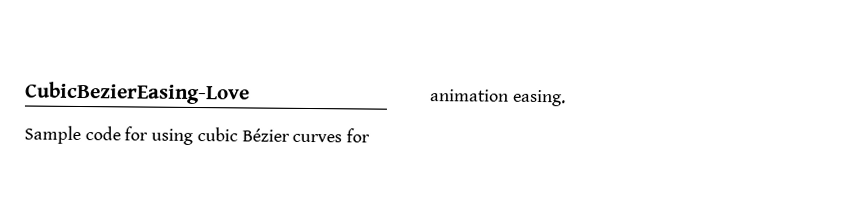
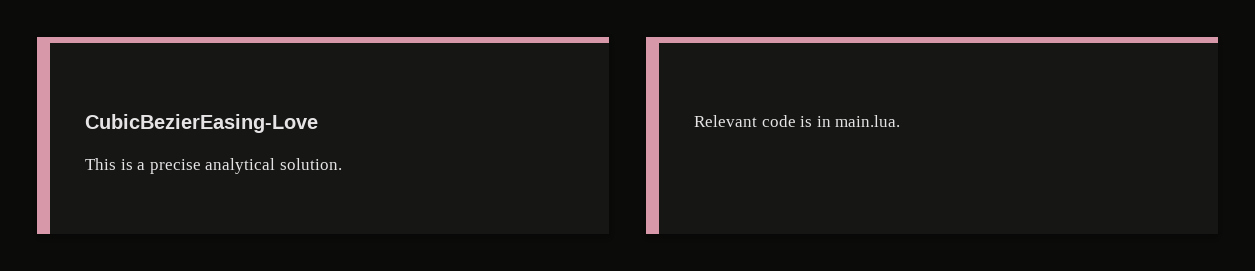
[24,125,371,145] [430,89,566,107] Sample code for using cubic Bézier curves for animation easing. -> [85,158,342,174] [694,115,901,127] This is a precise analytical solution. // Relevant code is in main.lua.

